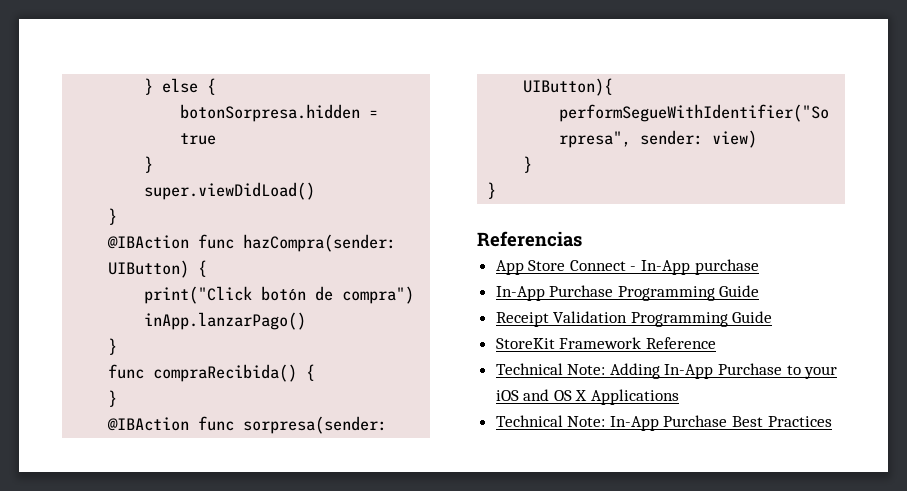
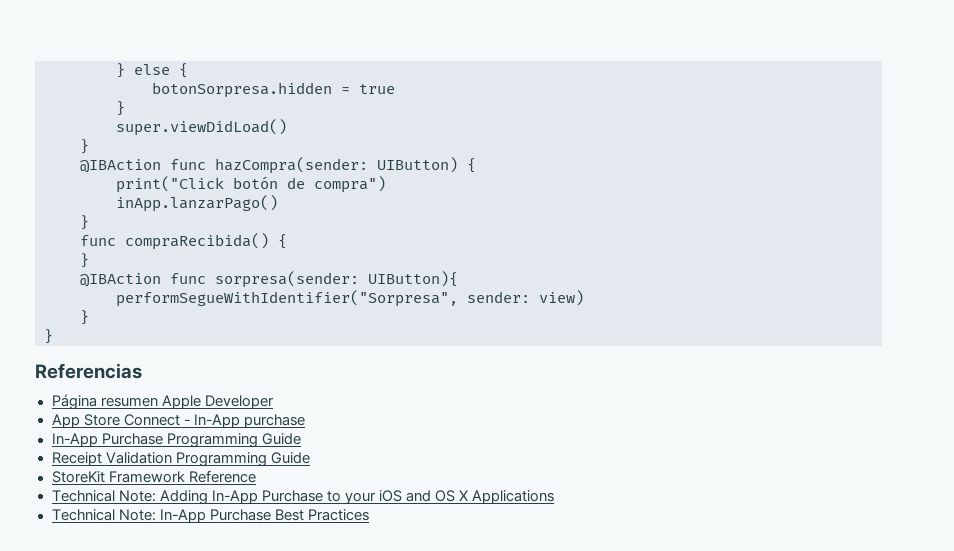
(582, 239) none -> [51,394,274,410] // Página resumen Apple Developer

